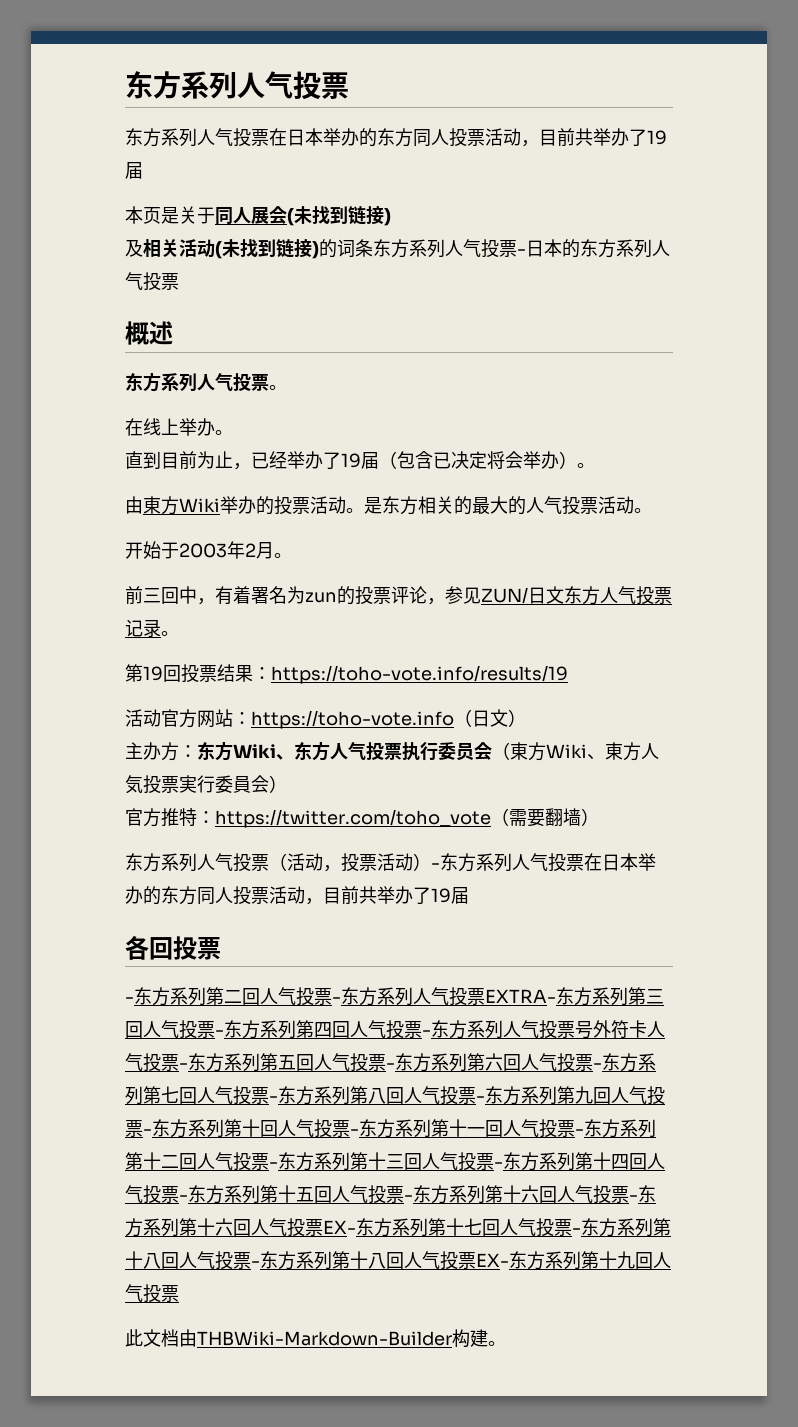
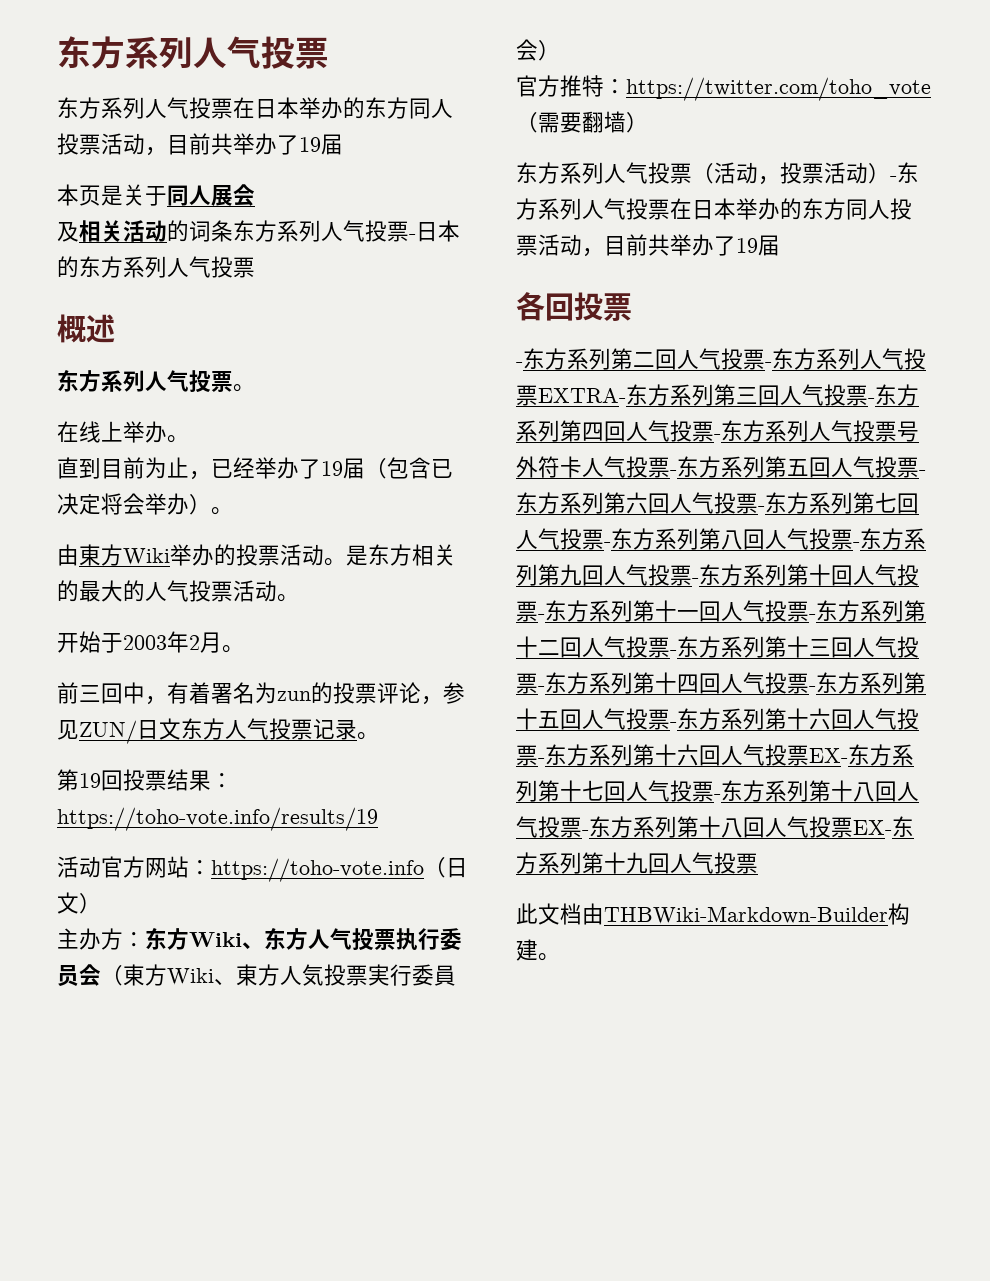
[287,206,391,226] [125,239,319,259] (未找到链接) // 及相关活动(未找到链接) -> [57,220,167,242] // 及相关活动

